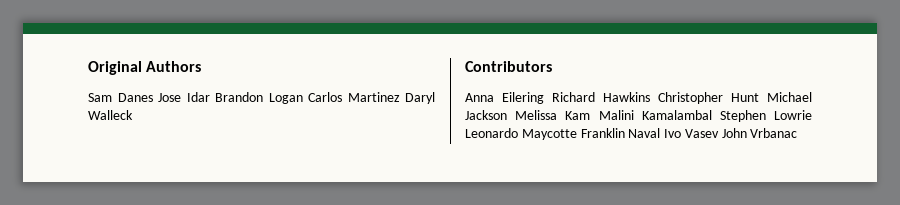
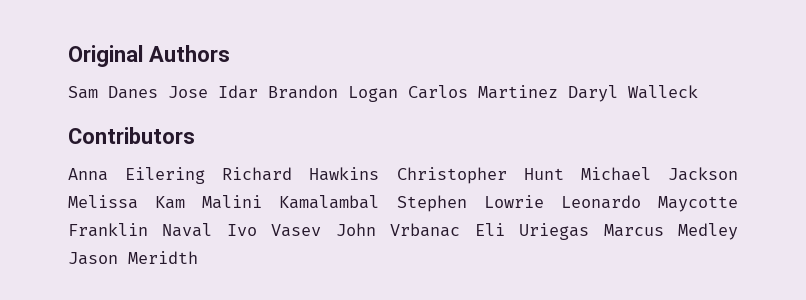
(798, 133) none -> [474,223,739,240] [68,251,198,265] Eli Uriegas Marcus Medley Jason Meridth

